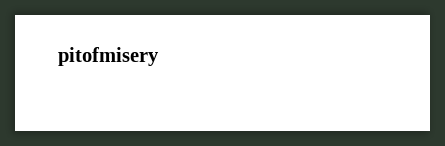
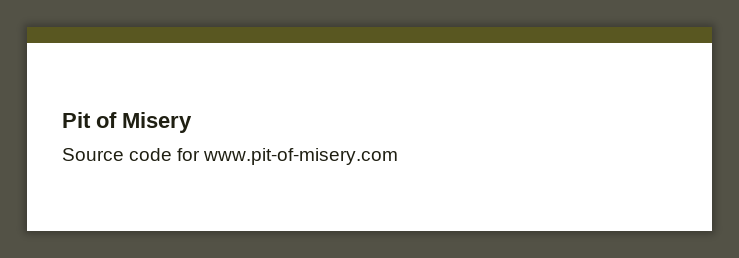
[58,47,159,66] pitofmisery -> [62,112,192,133] [62,148,399,165] Pit of Misery // Source code for www.pit-of-misery.com

